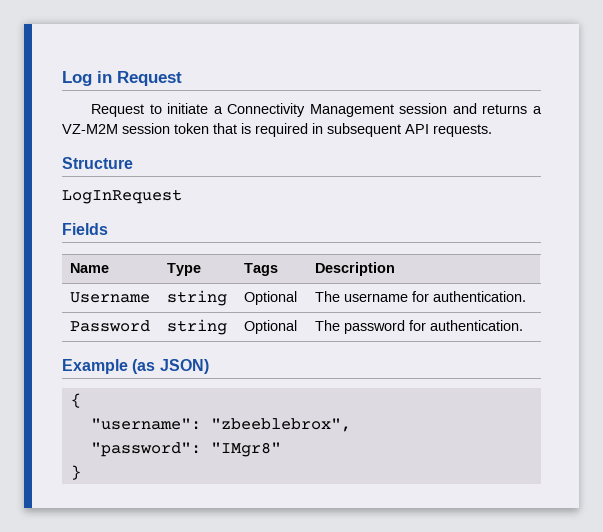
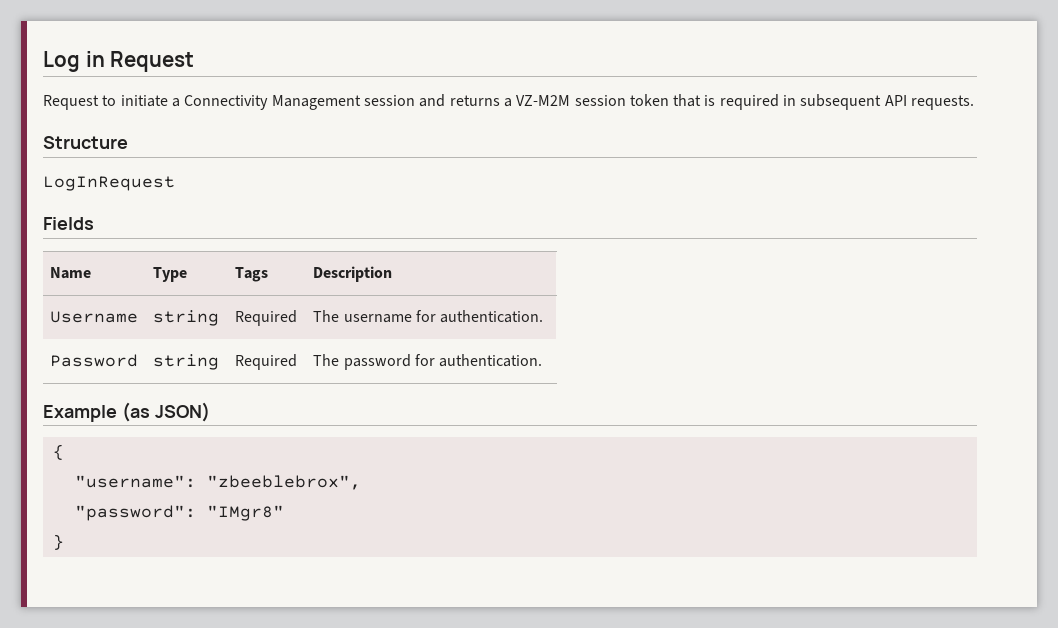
[243,291,297,305] Optional -> [235,310,298,326] Required
[243,320,297,334] Optional -> [235,354,298,370] Required

